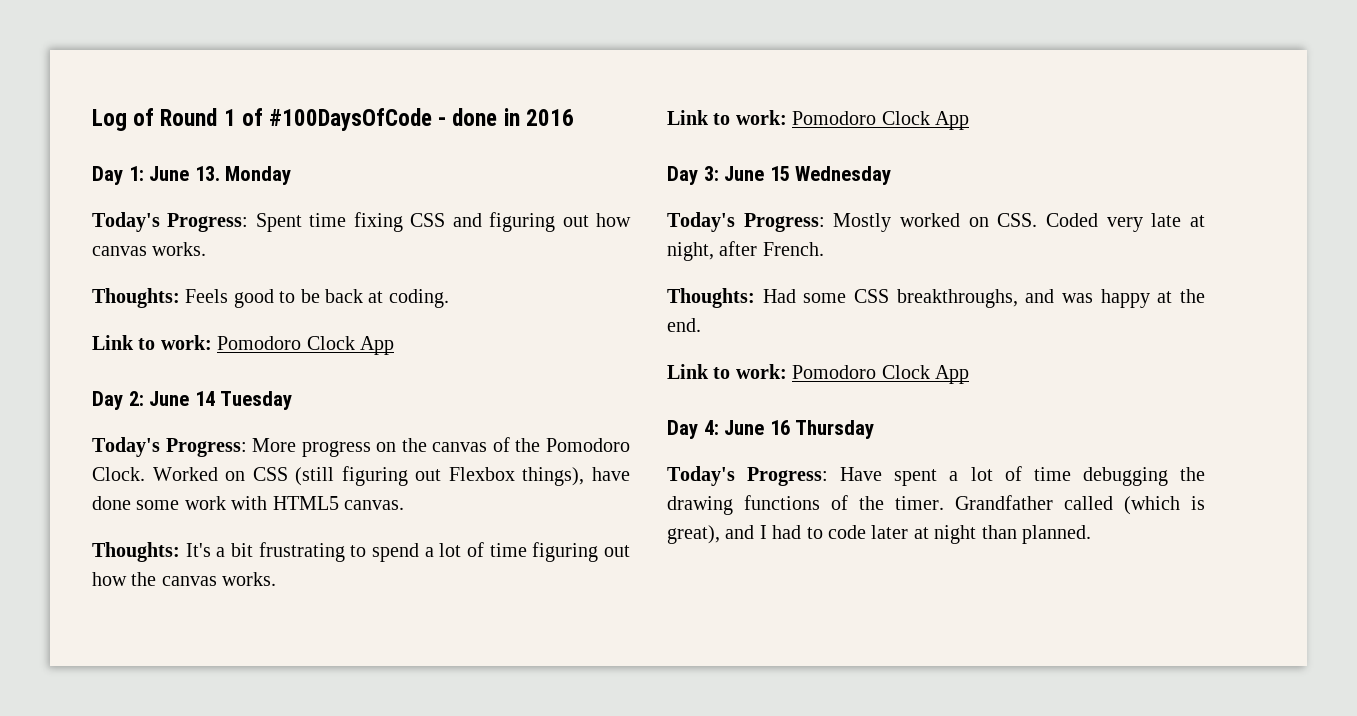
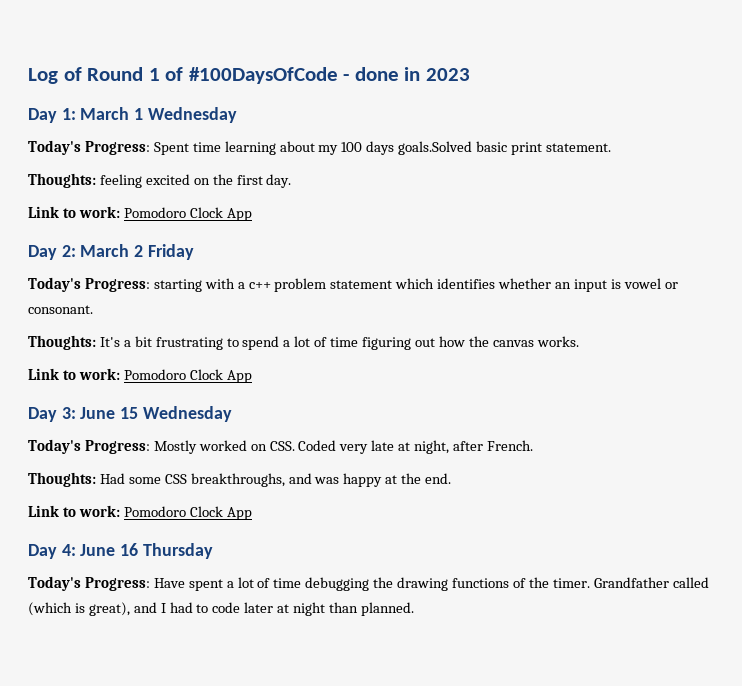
[525,109,574,126] 2016 -> [425,68,470,81] 2023
[149,166,292,185] June 13. Monday -> [80,107,237,123] March 1 Wednesday
[353,212,632,232] [92,242,207,256] [92,288,449,308] fixing CSS and figuring out how canvas works. // Thoughts: Feels good to be back at coding. -> [224,141,611,155] [28,173,292,188] learning about my 100 days goals.Solved basic print statement. // Thoughts: feeling excited on the first day.
[149,391,293,410] [92,437,630,457] [92,466,630,486] [92,496,404,510] June 14 Tuesday // Today's Progress: More progress on the canvas of the Pomodoro Clock. Worked on CSS (still figuring out Flexbox things), have done some work with HTML5 canvas. -> [80,244,194,260] [28,277,678,292] [28,305,93,314] March 2 Friday // Today's Progress: starting with a c++ problem statement which identifies whether an input is vowel or consonant.

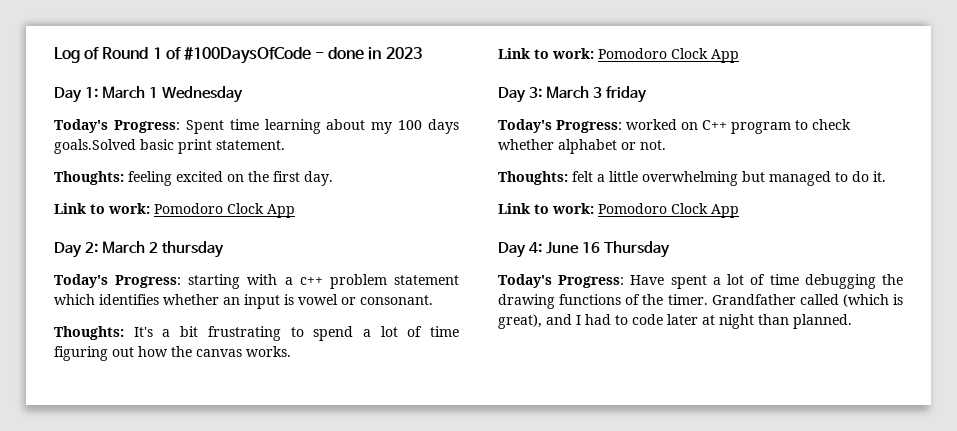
[147,244,194,260] Friday -> [161,241,224,258] thursday
[80,406,232,422] [28,439,197,454] June 15 Wednesday // Today's Progress: Mostly -> [545,86,647,103] [498,119,622,133] March 3 friday // Today's Progress:
[269,440,533,454] [28,472,452,487] CSS. Coded very late at night, after French. // Thoughts: Had some CSS breakthroughs, and was happy at the end. -> [702,119,851,134] [498,139,666,154] [498,171,886,186] C++ program to check whether alphabet or not. // Thoughts: felt a little overwhelming but managed to do it.

